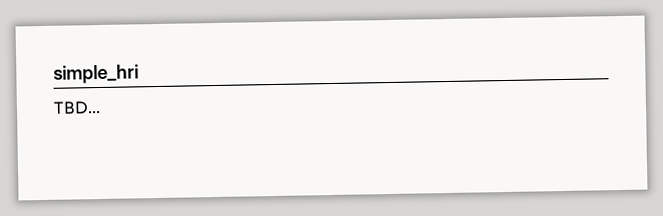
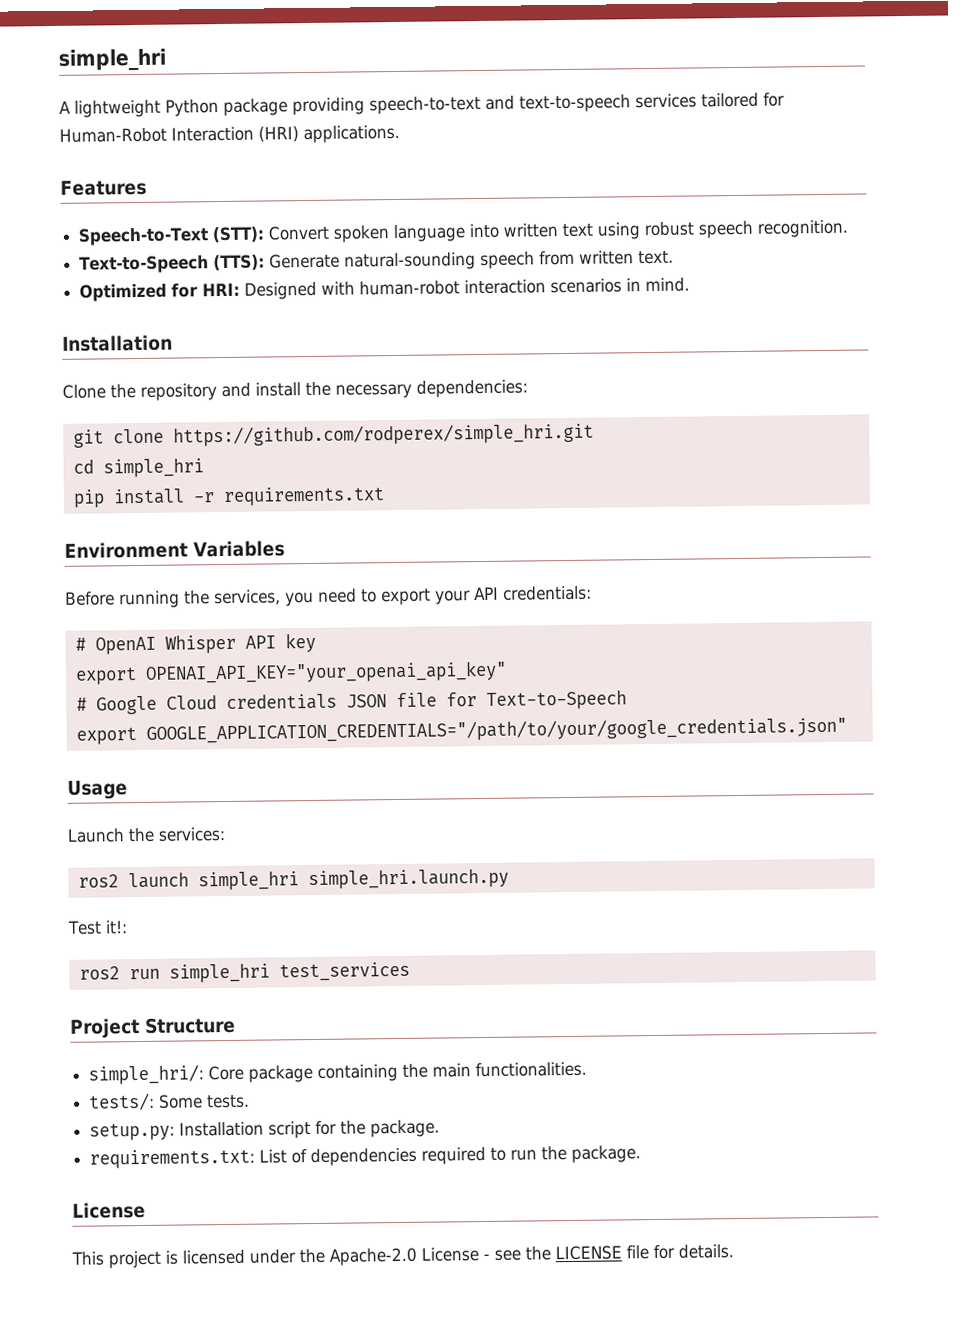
[53,64,139,84] [53,101,101,115] simple_hri // TBD... -> [58,48,166,71] [59,92,785,118] [59,124,400,144] [60,179,147,196] [78,219,849,246] [79,250,675,274] [79,277,691,302] [62,334,173,352] [62,379,528,401] [72,422,594,448] [72,458,204,478] [72,486,385,508] [64,540,285,559] [65,585,592,609] [74,632,316,655] [74,660,507,685] [75,690,627,715] [75,716,847,745] [67,780,128,800] [67,827,225,843] [77,868,509,891] [67,920,128,935] [78,961,410,983] [70,1016,236,1039] [88,1061,588,1085] [88,1092,251,1111] [89,1119,441,1141] [89,1145,642,1169] [72,1201,146,1219] [71,1244,734,1269] simple_hri // A lightweight Python package providing speech-to-text and text-to-speech services tailored for Human-Robot Interaction (HRI) applications. // Features // Speech-to-Text (STT): Convert spoken language into written text using robust speech recognition. // Text-to-Speech (TTS): Generate natural-sounding speech from written text. // Optimized for HRI: Designed with human-robot interaction scenarios in mind. // Installation // Clone the repository and install the necessary dependencies: // git clone https://github.com/rodperex/simple_hri.git // cd simple_hri // pip install -r requirements.txt // Environment Variables // Before running the services, you need to export your API credentials: // # OpenAI Whisper API key // export OPENAI_API_KEY="your_openai_api_key" // # Google Cloud credentials JSON file for Text-to-Speech // export GOOGLE_APPLICATION_CREDENTIALS="/path/to/your/google_credentials.json" // Usage // Launch the services: // ros2 launch simple_hri simple_hri.launch.py // Test it!: // ros2 run simple_hri test_services // Project Structure // simple_hri/: Core package containing the main functionalities. // tests/: Some tests. // setup.py: Installation script for the package. // requirements.txt: List of dependencies required to run the package. // License // This project is licensed under the Apache-2.0 License - see the LICENSE file for details.

